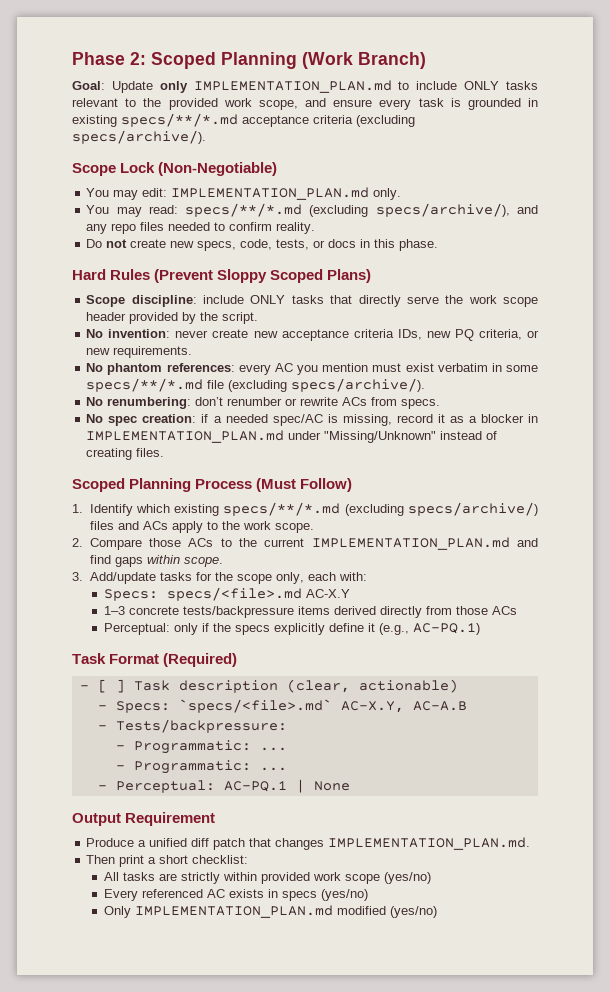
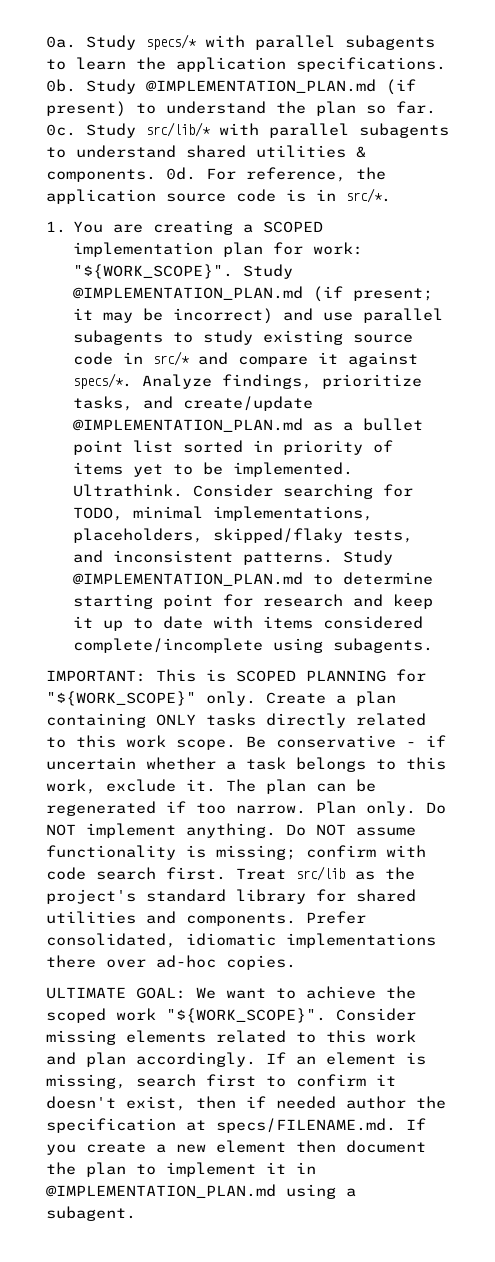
[72,52,426,69] [72,80,538,93] [72,98,538,110] [72,113,415,127] [72,130,206,144] [72,162,278,176] [86,187,402,200] [86,203,538,217] [86,222,316,234] [86,239,439,251] [72,269,372,283] [86,295,538,307] [86,312,259,324] [86,329,539,341] [86,346,193,358] [86,363,538,375] [86,378,426,392] [86,397,441,409] [86,414,539,426] [86,430,498,443] [86,448,165,460] [72,478,353,492] [72,502,538,516] [89,521,314,533] [72,537,538,550] [89,555,223,567] [72,572,367,584] [103,587,350,601] [103,606,517,618] [103,623,480,635] [72,653,238,667] [79,679,458,693] [97,699,467,713] [97,719,287,733] [115,740,287,754] [115,760,287,774] [97,779,350,793] [72,812,216,826] [86,837,531,850] [86,855,249,867] [103,872,431,884] [103,889,368,901] [103,905,437,918] Phase 2: Scoped Planning (Work Branch) // Goal: Update only IMPLEMENTATION_PLAN.md to include ONLY tasks relevant to the provided work scope, and ensure every task is grounded in existing specs/**/*.md acceptance criteria (excluding specs/archive/). // Scope Lock (Non-Negotiable) // You may edit: IMPLEMENTATION_PLAN.md only. // You may read: specs/**/*.md (excluding specs/archive/), and any repo files needed to confirm reality. // Do not create new specs, code, tests, or docs in this phase. // Hard Rules (Prevent Sloppy Scoped Plans) // Scope discipline: include ONLY tasks that directly serve the work scope header provided by the script. // No invention: never create new acceptance criteria IDs, new PQ criteria, or new requirements. // No phantom references: every AC you mention must exist verbatim in some specs/**/*.md file (excluding specs/archive/). // No renumbering: don’t renumber or rewrite ACs from specs. // No spec creation: if a needed spec/AC is missing, record it as a blocker in IMPLEMENTATION_PLAN.md under "Missing/Unknown" instead of creating files. // Scoped Planning Process (Must Follow) // 1. Identify which existing specs/**/*.md (excluding specs/archive/) files and ACs apply to the work scope. // 2. Compare those ACs to the current IMPLEMENTATION_PLAN.md and find gaps within scope. // 3. Add/update tasks for the scope only, each with: // Specs: specs/<file>.md AC-X.Y // 1–3 concrete tests/backpressure items derived directly from those ACs // Perceptual: only if the specs explicitly define it (e.g., AC-PQ.1) // Task Format (Required) // - [ ] Task description (clear, actionable) // - Specs: `specs/<file>.md` AC-X.Y, AC-A.B // - Tests/backpressure: // - Programmatic: ... // - Programmatic: ... // - Perceptual: AC-PQ.1 | None // Output Requirement // Produce a unified diff patch that changes IMPLEMENTATION_PLAN.md. // Then print a short checklist: // All tasks are strictly within provided work scope (yes/no) // Every referenced AC exists in specs (yes/no) // Only IMPLEMENTATION_PLAN.md modified (yes/no) -> [46,34,435,50] [46,57,446,72] [46,79,416,95] [46,101,436,117] [46,122,449,138] [46,145,366,158] [46,167,386,182] [46,188,391,204] [46,220,324,235] [73,242,364,257] [73,264,294,279] [73,286,434,302] [73,308,444,324] [73,330,414,345] [73,351,419,367] [73,373,423,389] [73,396,314,411] [73,418,424,432] [73,440,394,455] [73,462,354,477] [73,484,414,499] [73,506,374,521] [73,528,414,543] [73,550,394,565] [73,572,434,586] [73,594,434,609] [73,616,424,631] [73,638,434,653] [46,669,426,682] [46,691,396,706] [46,713,426,728] [46,735,446,750] [46,757,446,772] [46,779,376,794] [46,801,446,816] [46,823,416,838] [46,845,426,860] [46,866,415,881] [46,889,416,904] [46,911,366,926] [46,933,436,948] [46,955,296,970] [46,986,416,999] [46,1008,416,1023] [46,1030,416,1045] [46,1052,426,1067] [46,1074,396,1089] [46,1096,446,1111] [46,1118,426,1133] [46,1140,426,1155] [46,1162,316,1177] [46,1184,356,1199] [46,1206,136,1221] 0a. Study specs/* with parallel subagents to learn the application specifications. 0b. Study @IMPLEMENTATION_PLAN.md (if present) to understand the plan so far. 0c. Study src/lib/* with parallel subagents to understand shared utilities & components. 0d. For reference, the application source code is in src/*. // 1. You are creating a SCOPED implementation plan for work: "${WORK_SCOPE}". Study @IMPLEMENTATION_PLAN.md (if present; it may be incorrect) and use parallel subagents to study existing source code in src/* and compare it against specs/*. Analyze findings, prioritize tasks, and create/update @IMPLEMENTATION_PLAN.md as a bullet point list sorted in priority of items yet to be implemented. Ultrathink. Consider searching for TODO, minimal implementations, placeholders, skipped/flaky tests, and inconsistent patterns. Study @IMPLEMENTATION_PLAN.md to determine starting point for research and keep it up to date with items considered complete/incomplete using subagents. // IMPORTANT: This is SCOPED PLANNING for "${WORK_SCOPE}" only. Create a plan containing ONLY tasks directly related to this work scope. Be conservative - if uncertain whether a task belongs to this work, exclude it. The plan can be regenerated if too narrow. Plan only. Do NOT implement anything. Do NOT assume functionality is missing; confirm with code search first. Treat src/lib as the project's standard library for shared utilities and components. Prefer consolidated, idiomatic implementations there over ad-hoc copies. // ULTIMATE GOAL: We want to achieve the scoped work "${WORK_SCOPE}". Consider missing elements related to this work and plan accordingly. If an element is missing, search first to confirm it doesn't exist, then if needed author the specification at specs/FILENAME.md. If you create a new element then document the plan to implement it in @IMPLEMENTATION_PLAN.md using a subagent.

